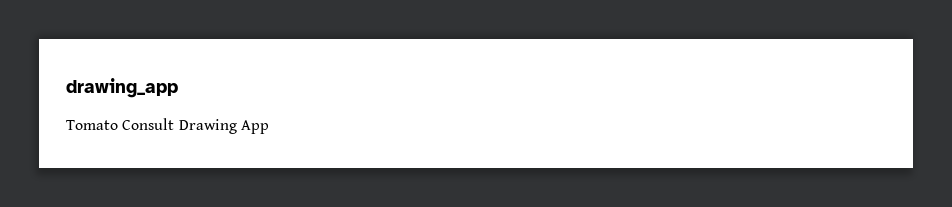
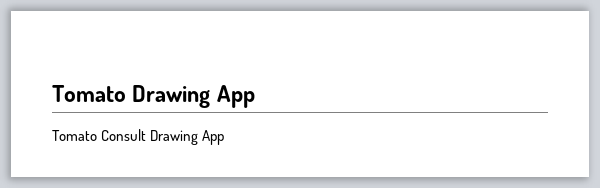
[66,78,178,98] drawing_app -> [52,85,255,108] Tomato Drawing App

